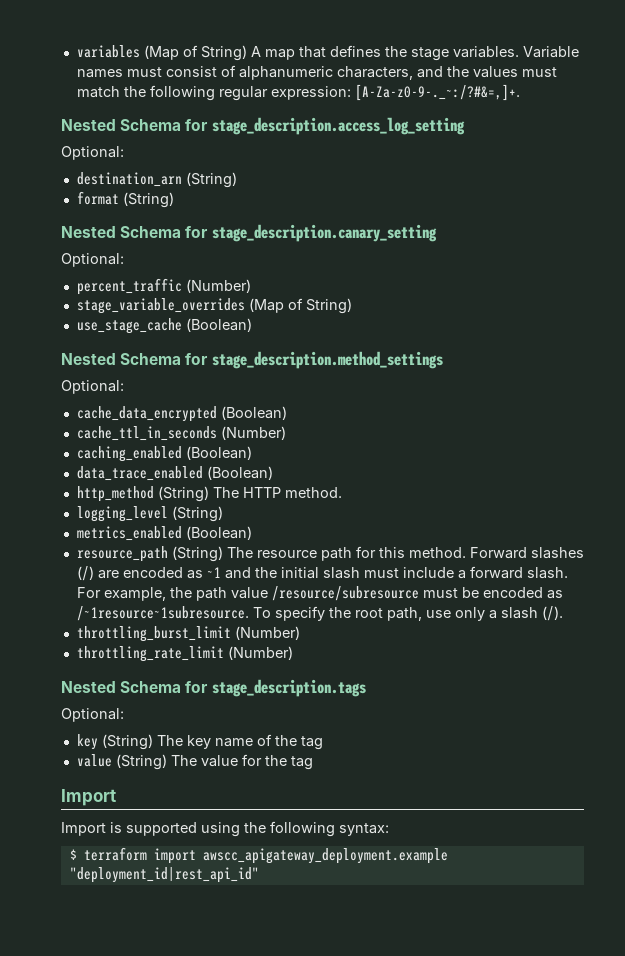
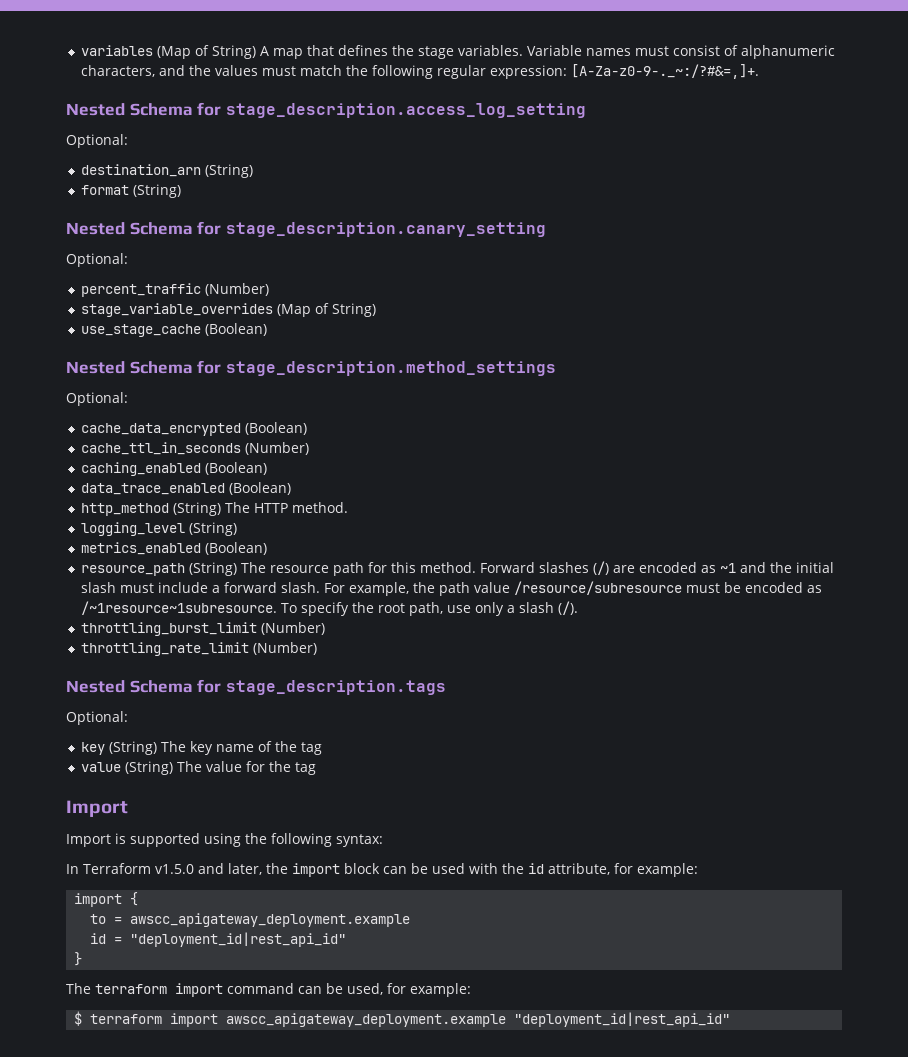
(389, 829) none -> [66,863,698,877] [74,892,139,907] [90,913,411,927] [90,932,347,947] [74,952,83,966] [66,983,471,997] // In Terraform v1.5.0 and later, the import block can be used with the id attribute, for example: // import { // to = awscc_apigateway_deployment.example // id = "deployment_id|rest_api_id" // } // The terraform import command can be used, for example:

